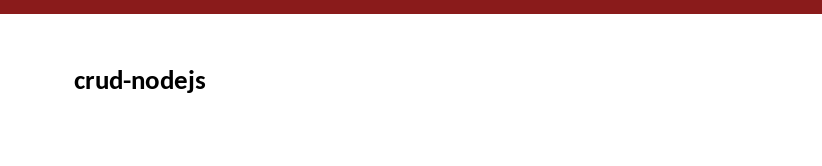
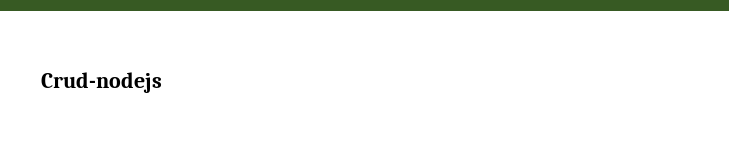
[74,70,206,93] crud-nodejs -> [41,72,162,93] Crud-nodejs

